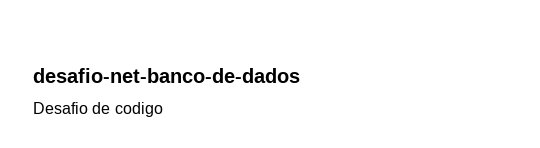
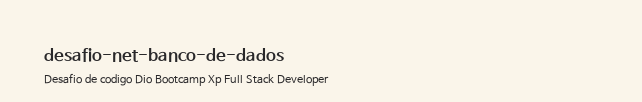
(163, 109) none -> [134,74,329,86] Dio Bootcamp Xp Full Stack Developer

